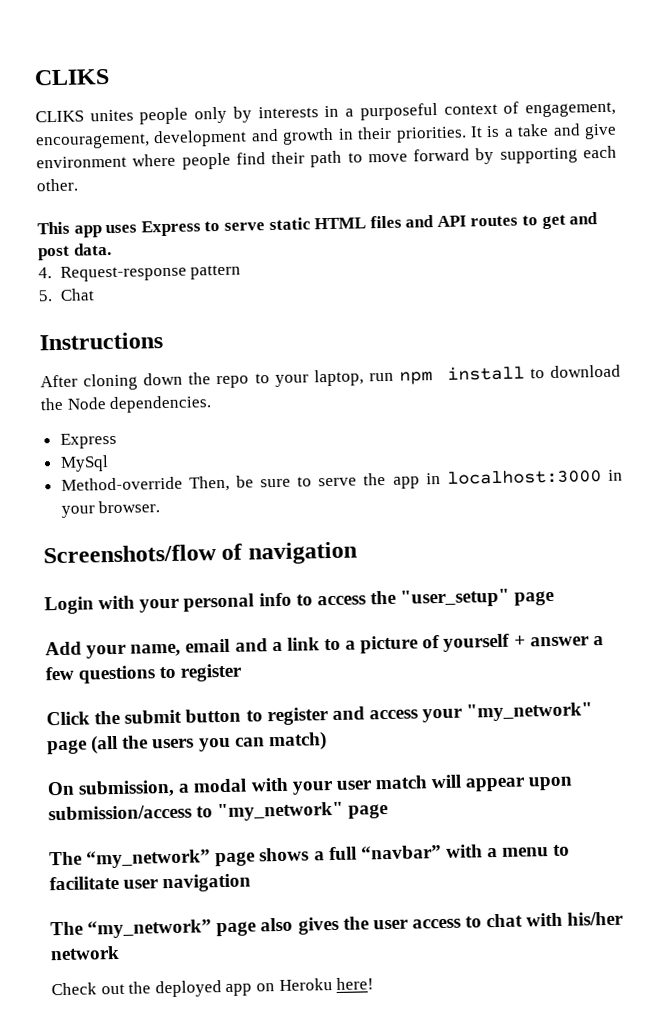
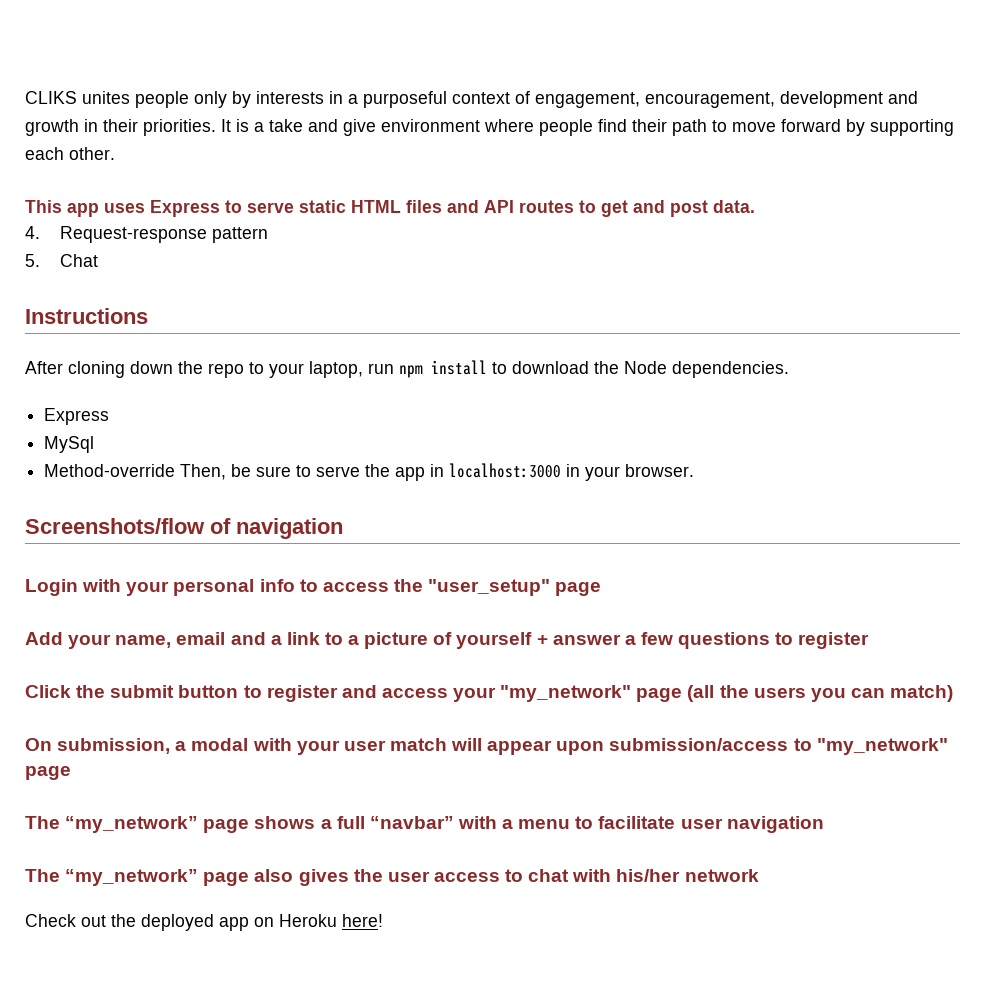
[34,68,110,86] [35,110,84,123] CLIKS // CLIKS -> [25,91,77,104] CLIKS

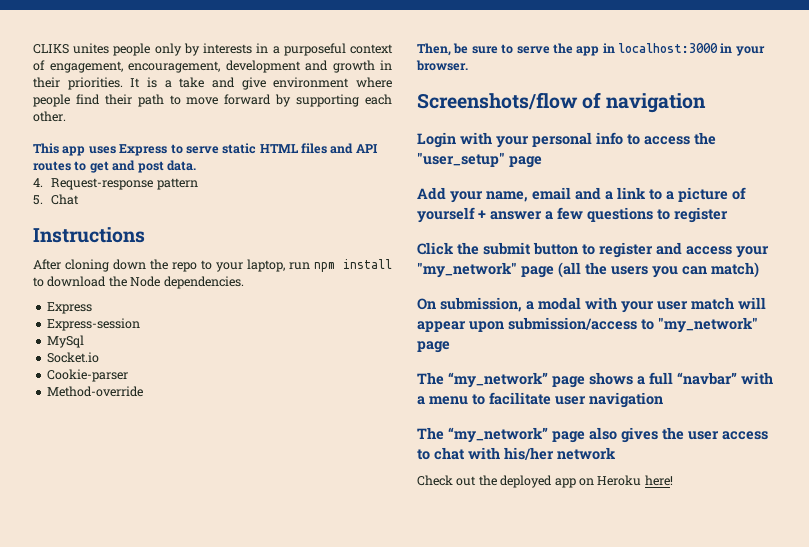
(110, 416) none -> [46,318,140,331] // Express-session
(95, 444) none -> [46,352,99,363] [46,369,128,382] // Socket.io // Cookie-parser
(176, 470) none -> (143, 391) //

